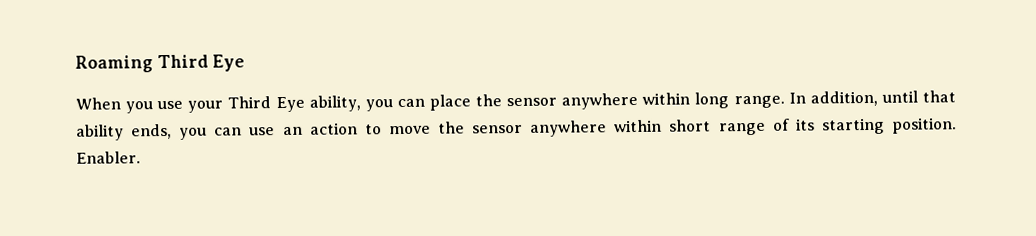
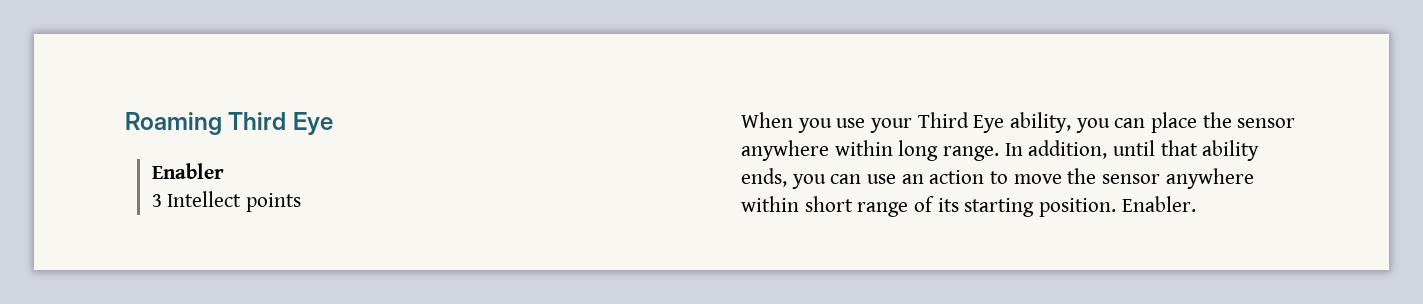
(246, 63) none -> [151,163,224,179] [151,191,302,212] // Enabler // 3 Intellect points

